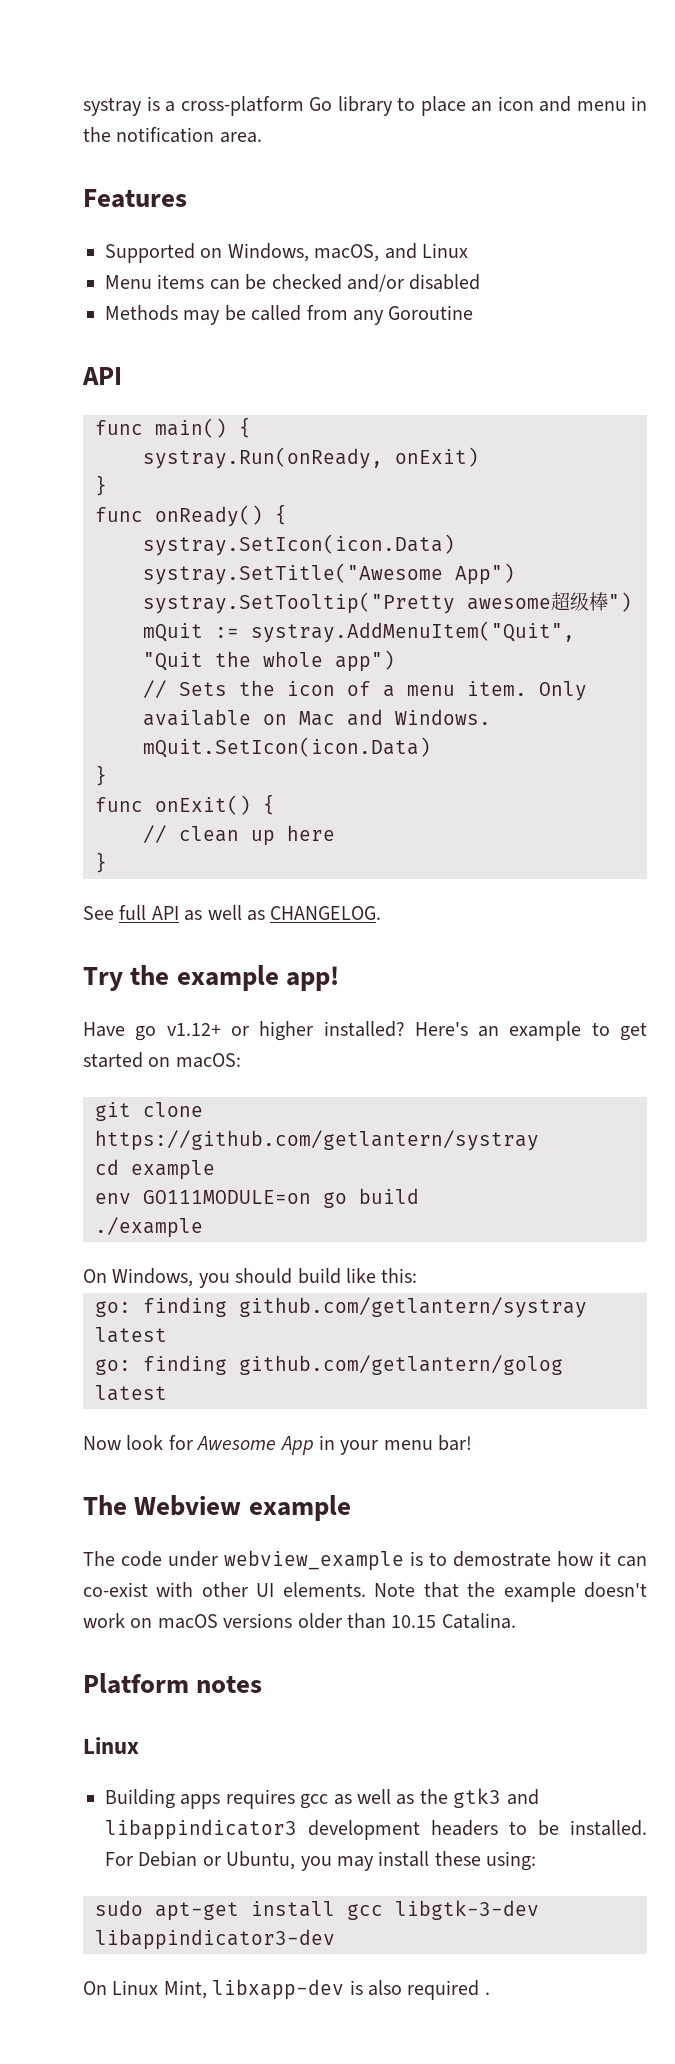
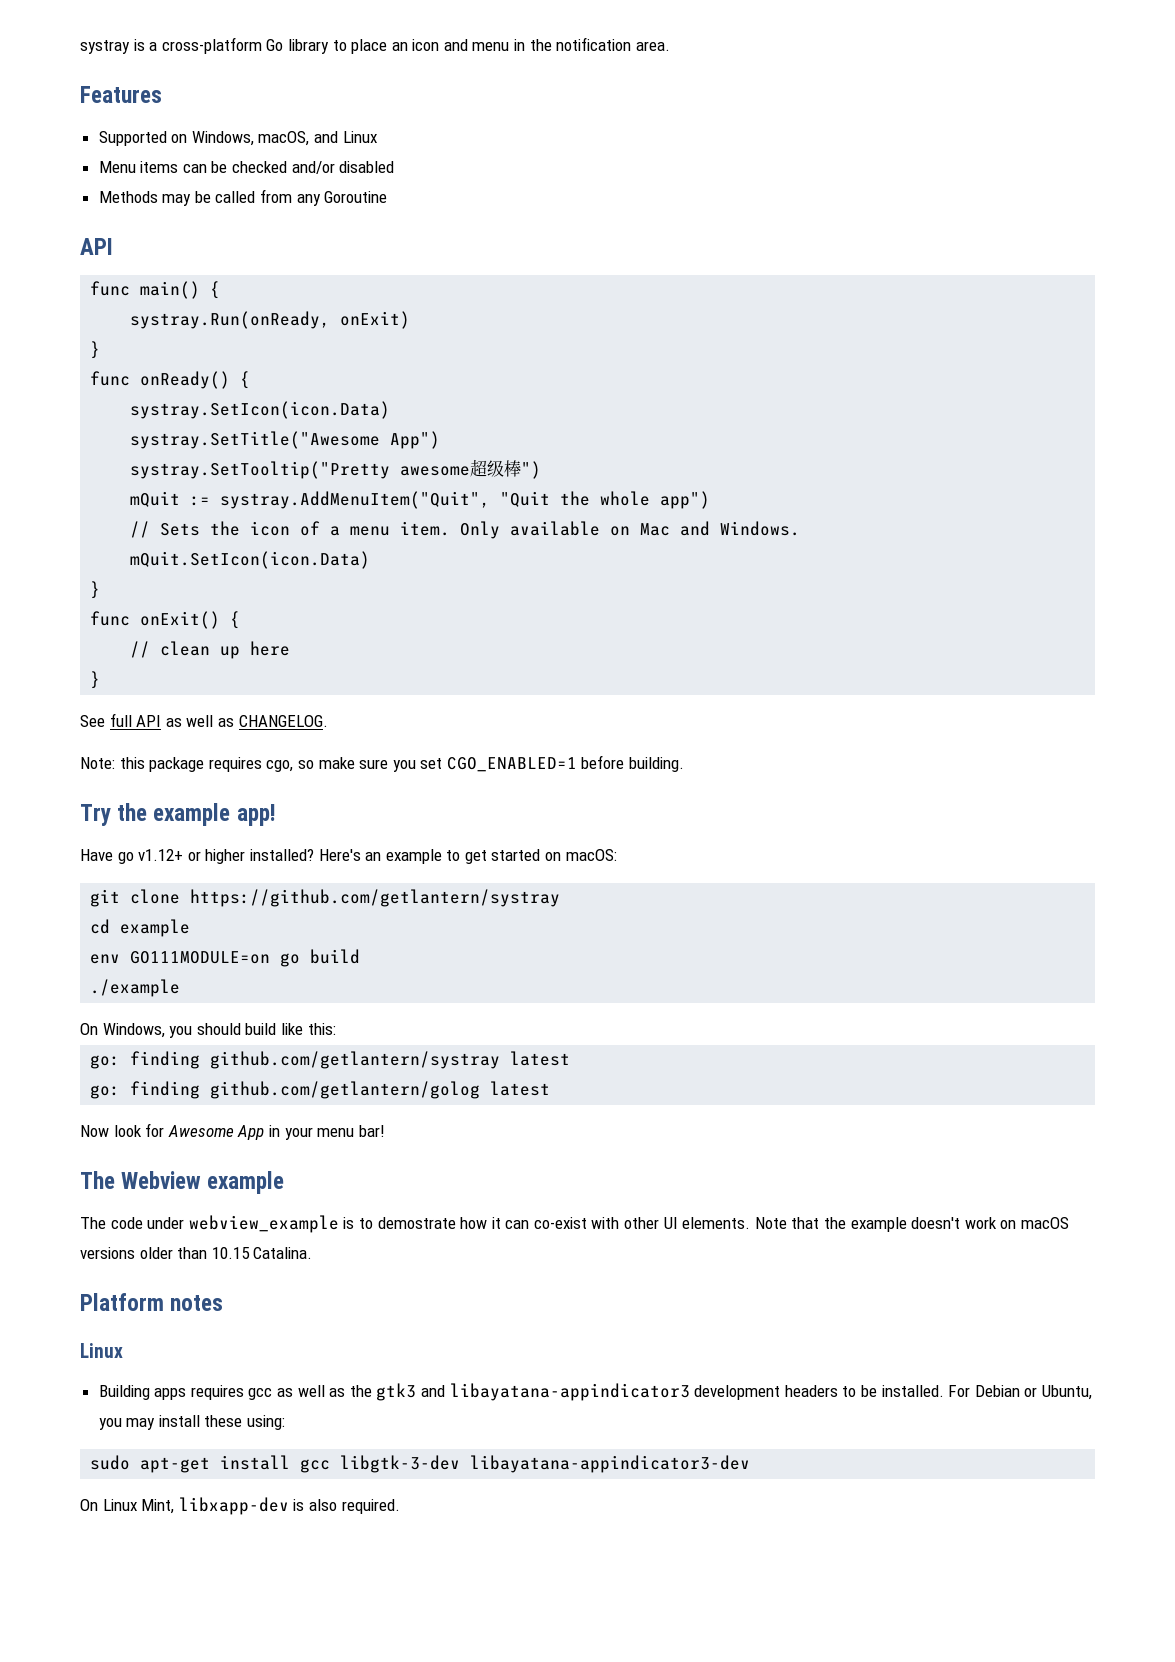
(382, 913) none -> [80,755,685,772] // Note: this package requires cgo, so make sure you set CGO_ENABLED=1 before building.
[105,1819,297,1840] libappindicator3 -> [449,1383,690,1401] libayatana-appindicator3
[95,1929,335,1950] libappindicator3-dev -> [470,1455,751,1473] libayatana-appindicator3-dev
[407,1980,490,2000] required . -> [341,1499,400,1514] required.

